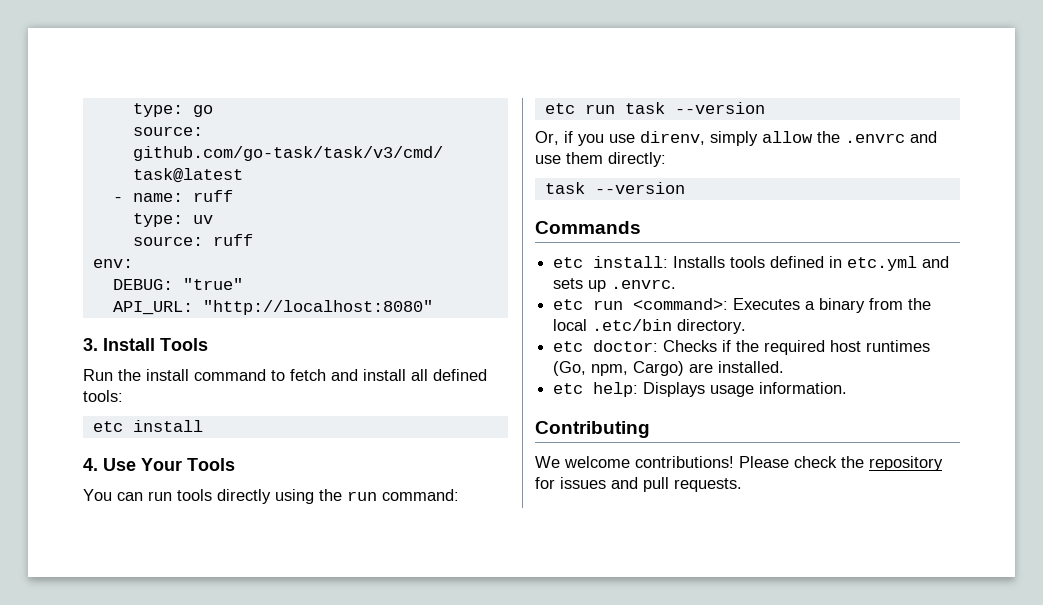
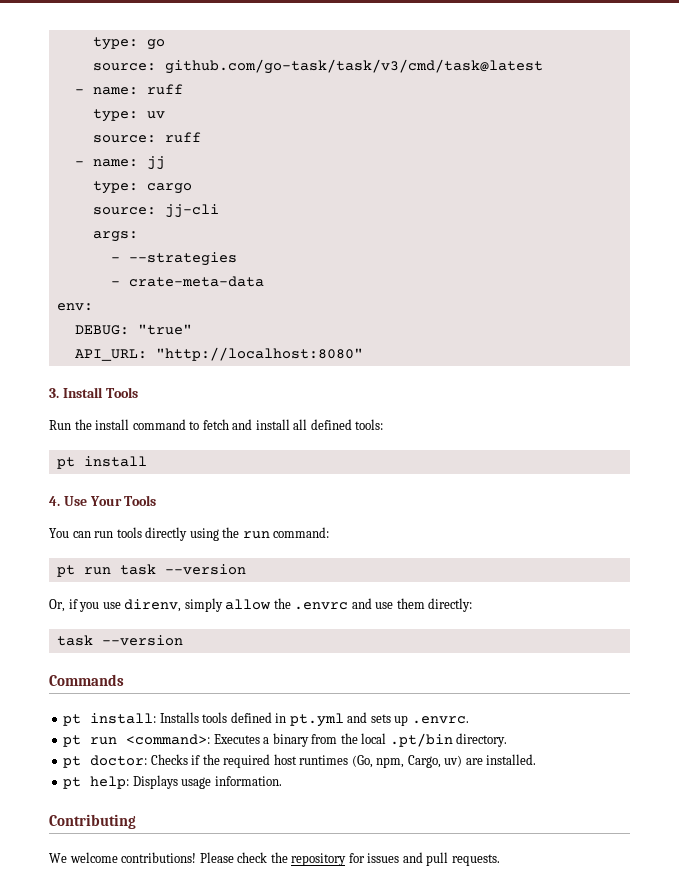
(253, 240) none -> [74,156,165,170] [92,181,192,194] [92,204,219,218] [92,231,138,242] [110,252,237,266] [110,276,264,287] // - name: jj // type: cargo // source: jj-cli // args: // - --strategies // - crate-meta-data
[92,421,123,432] etc -> [56,457,75,469] pt
[544,103,575,114] etc -> [56,565,75,577] pt
[553,257,584,268] etc -> [63,714,82,726] pt
[847,256,918,271] etc.yml -> [289,713,344,727] pt.yml
[553,299,584,310] etc -> [63,735,82,747] pt
[592,319,673,331] .etc/bin -> [389,733,453,747] .pt/bin
[553,341,584,352] etc -> [63,756,82,768] pt
[633,361,685,376] Cargo) -> [407,755,463,768] Cargo, uv)
[553,383,584,394] etc -> [63,777,82,789] pt

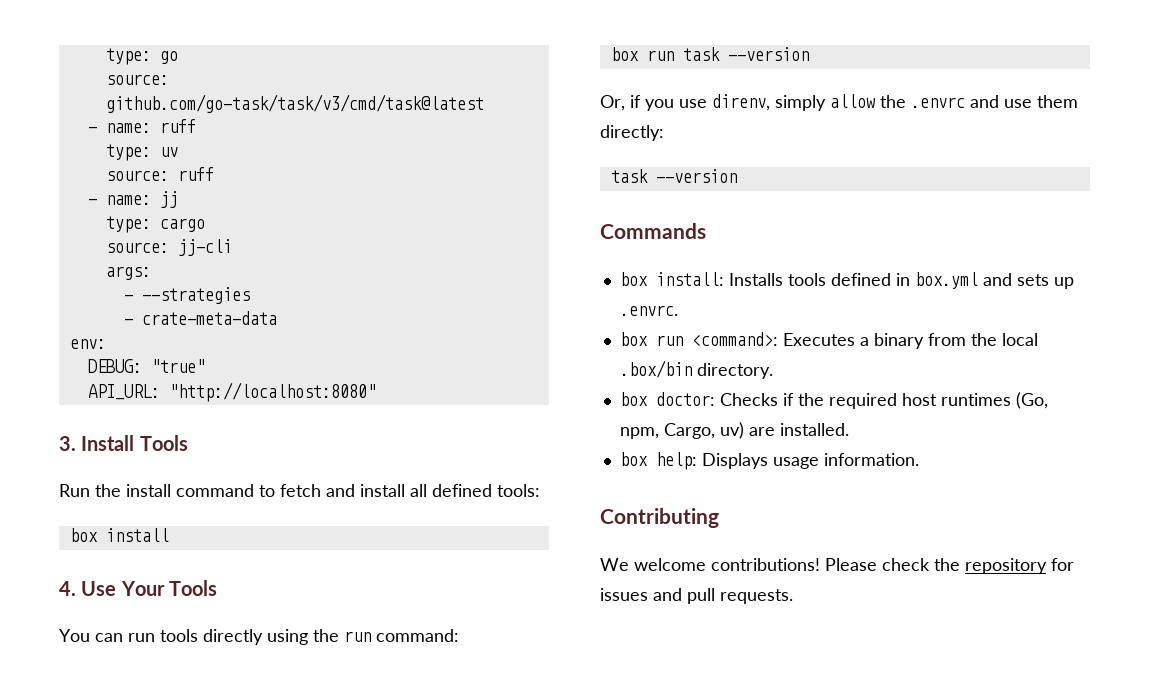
[56,457,75,469] pt -> [69,528,98,542] box
[56,565,75,577] pt -> [610,47,639,61] box
[63,714,82,726] pt -> [619,272,648,286] box
[289,713,344,727] pt.yml -> [914,272,978,289] box.yml
[63,735,82,747] pt -> [619,332,648,346] box
[389,733,453,747] .pt/bin -> [619,360,692,378] .box/bin
[63,756,82,768] pt -> [619,392,648,406] box
[63,777,82,789] pt -> [619,452,648,466] box

